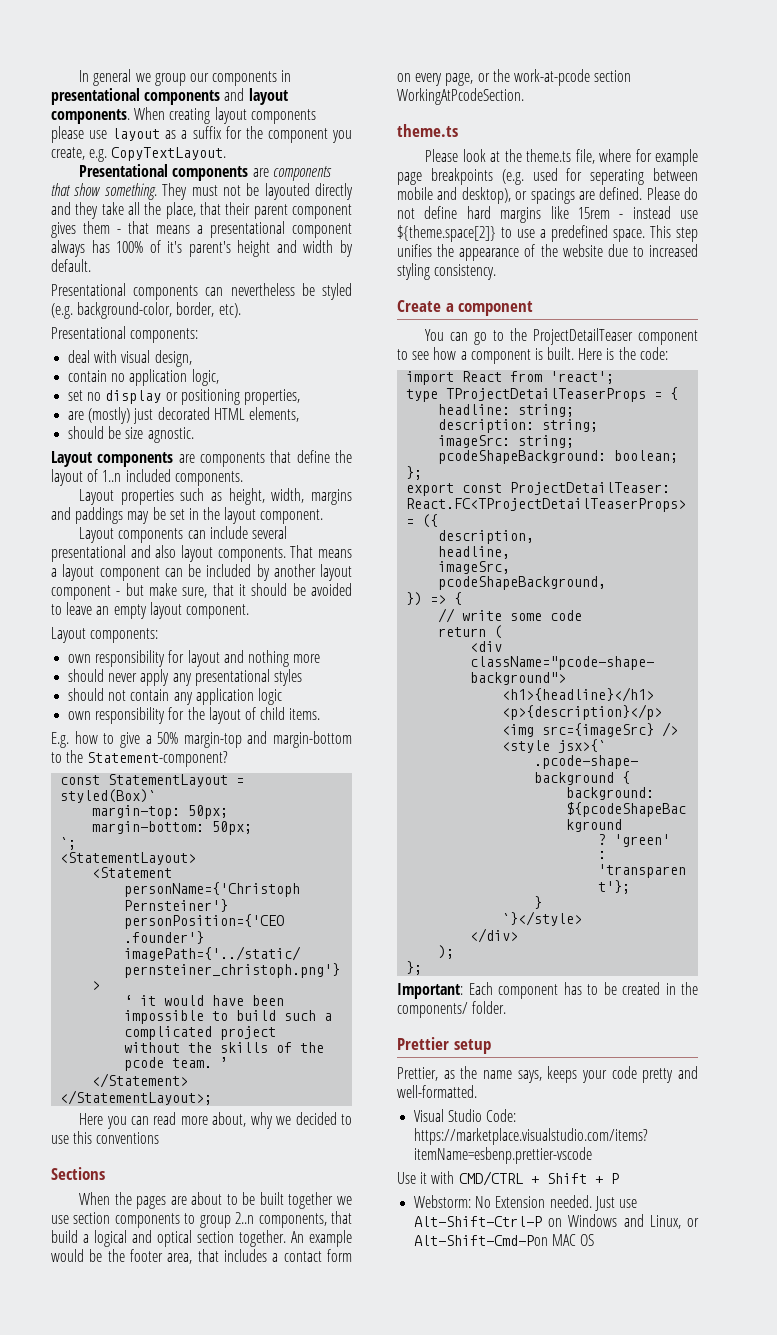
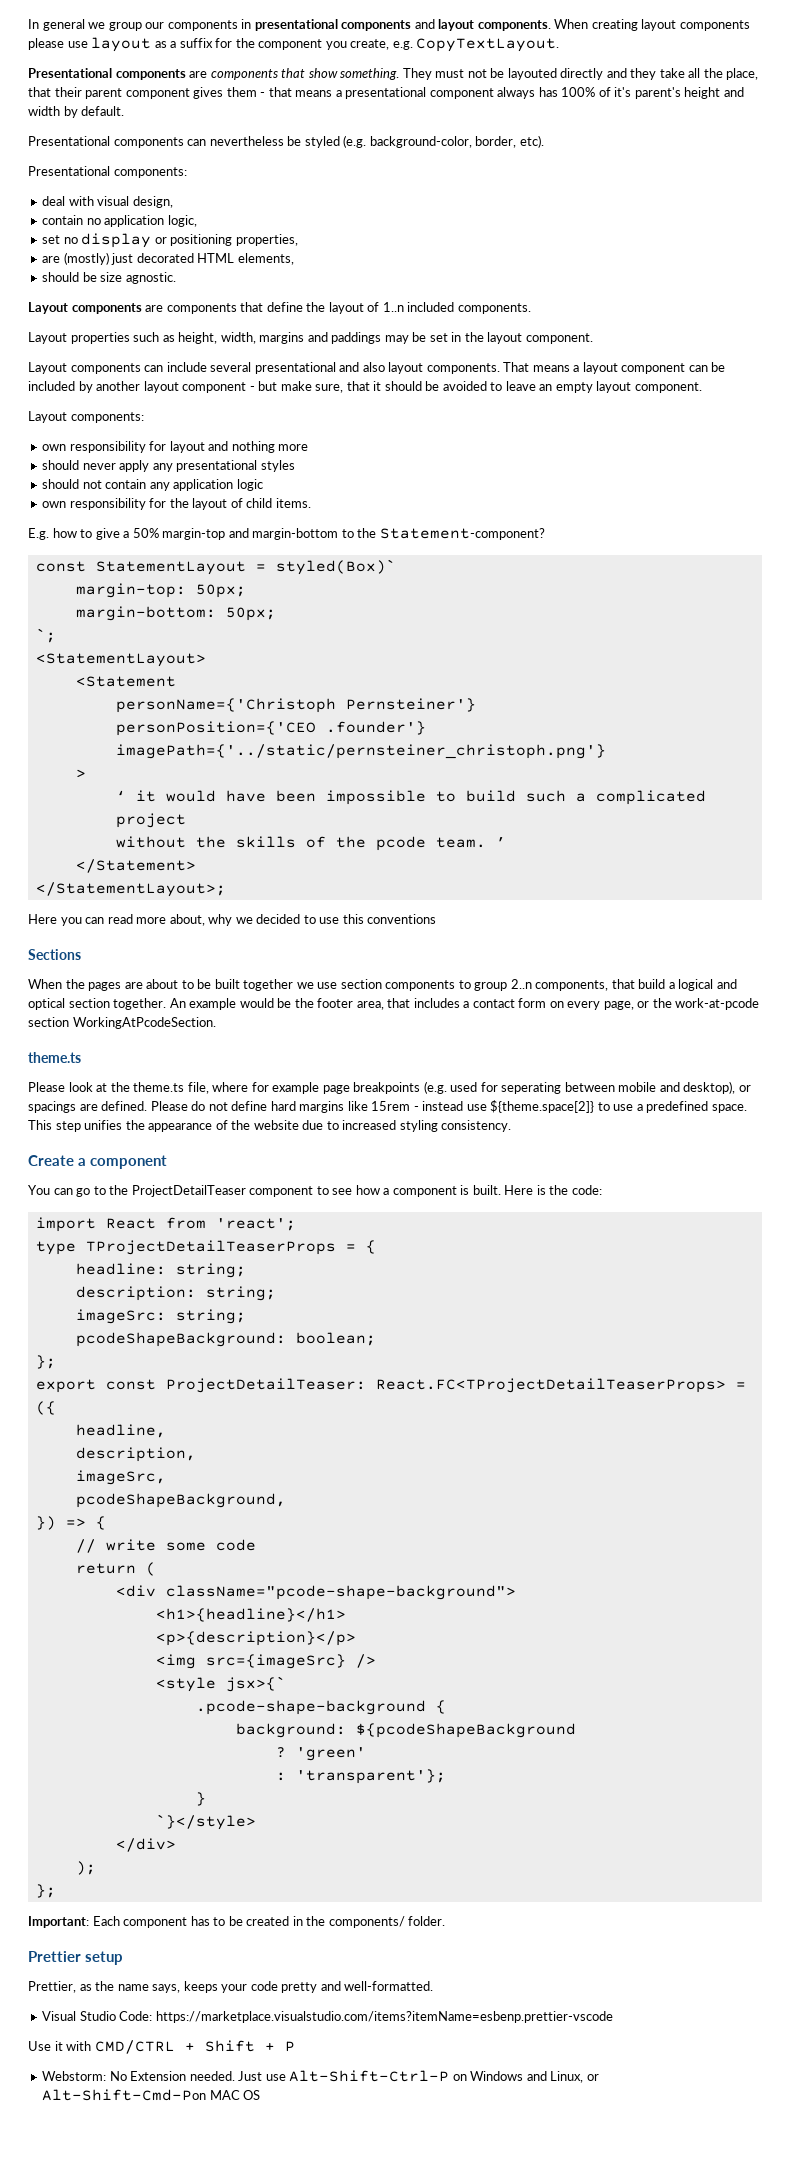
(439, 521) none -> [75,1424,166,1438] // headline,
[438,546,511,559] // headline, -> (196, 1454) none

